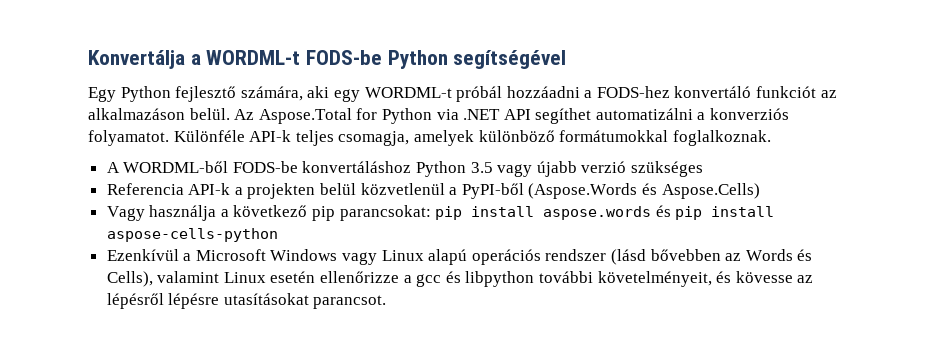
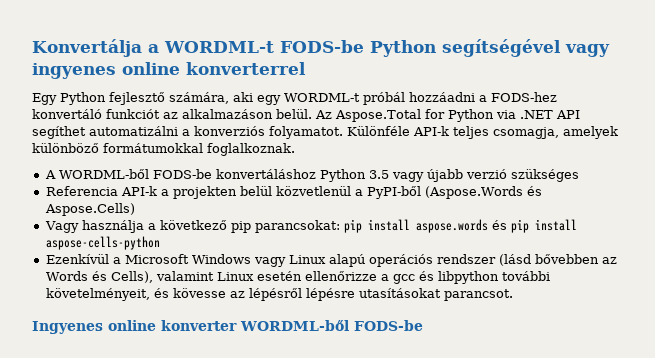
(567, 59) none -> [565,44,610,57] [32,62,306,79] vagy ingyenes online konverterrel
(387, 302) none -> [32,320,423,334] // Ingyenes online konverter WORDML-ből FODS-be

